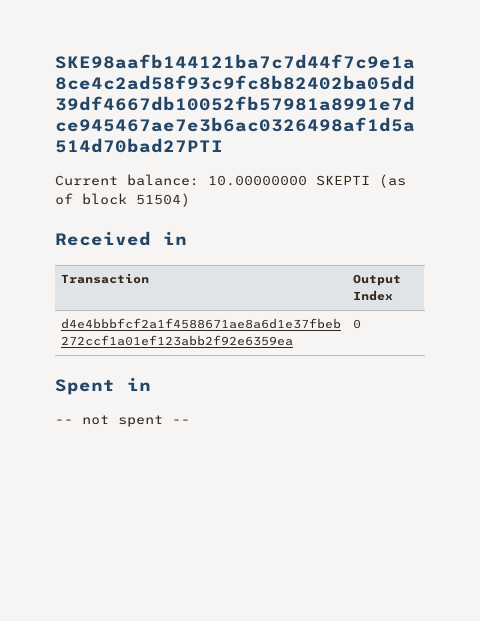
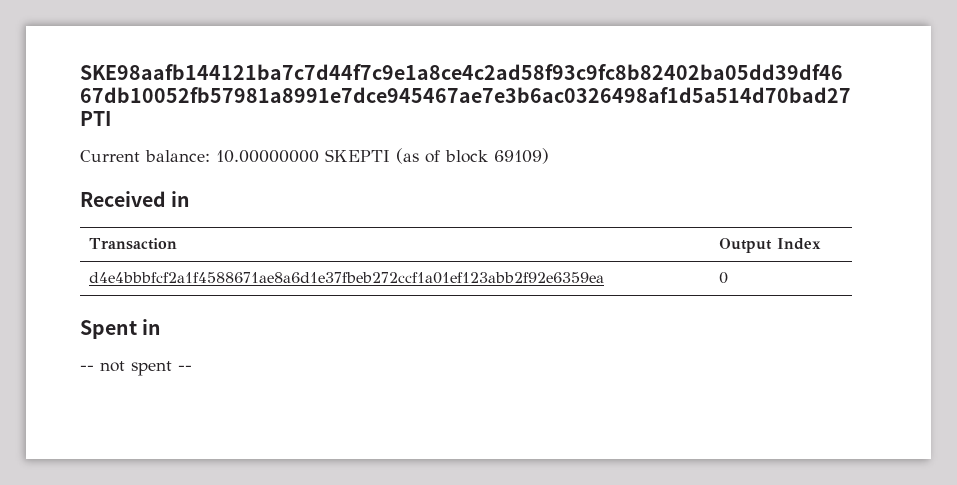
[136,193,190,207] 51504) -> [494,148,549,164] 69109)

